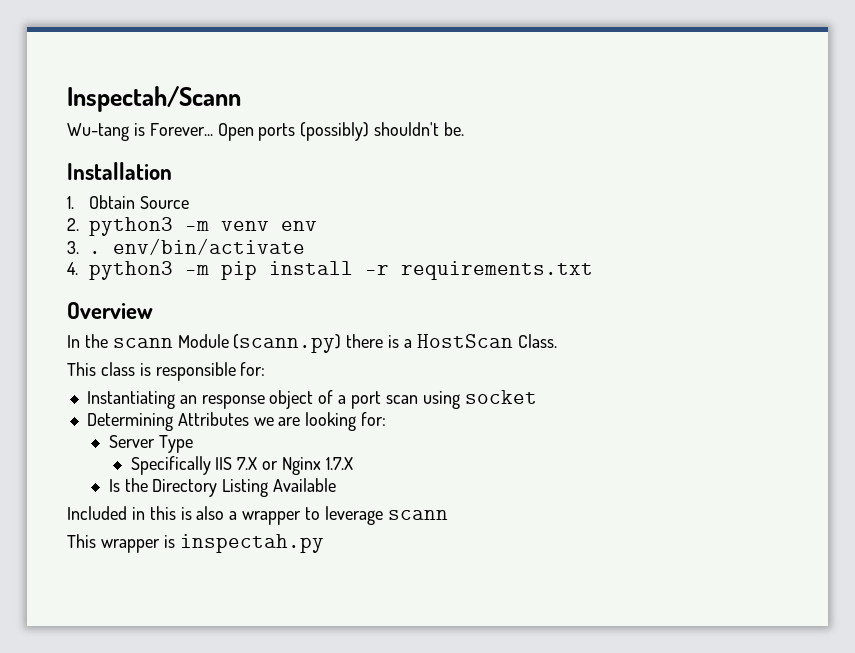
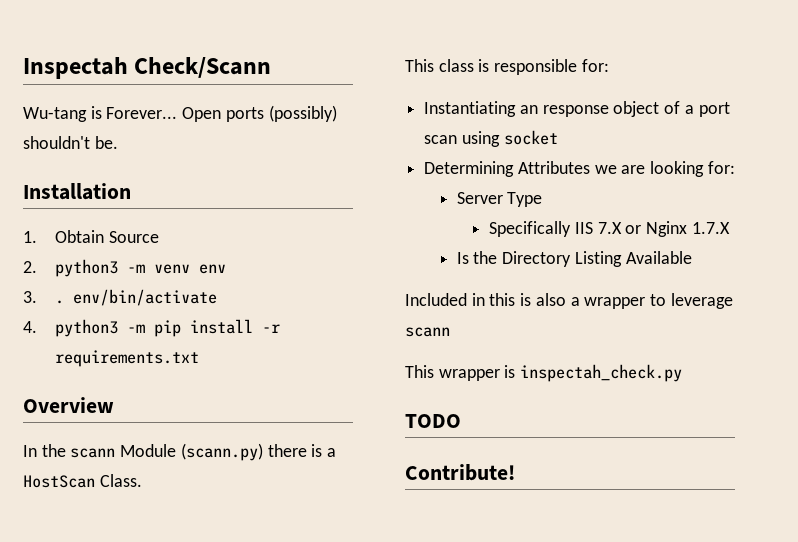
[67,86,241,112] Inspectah/Scann -> [23,57,272,79] Inspectah Check/Scann
[179,534,324,553] inspectah.py -> [520,364,683,382] [405,414,461,428] [405,464,515,481] inspectah_check.py // TODO // Contribute!

